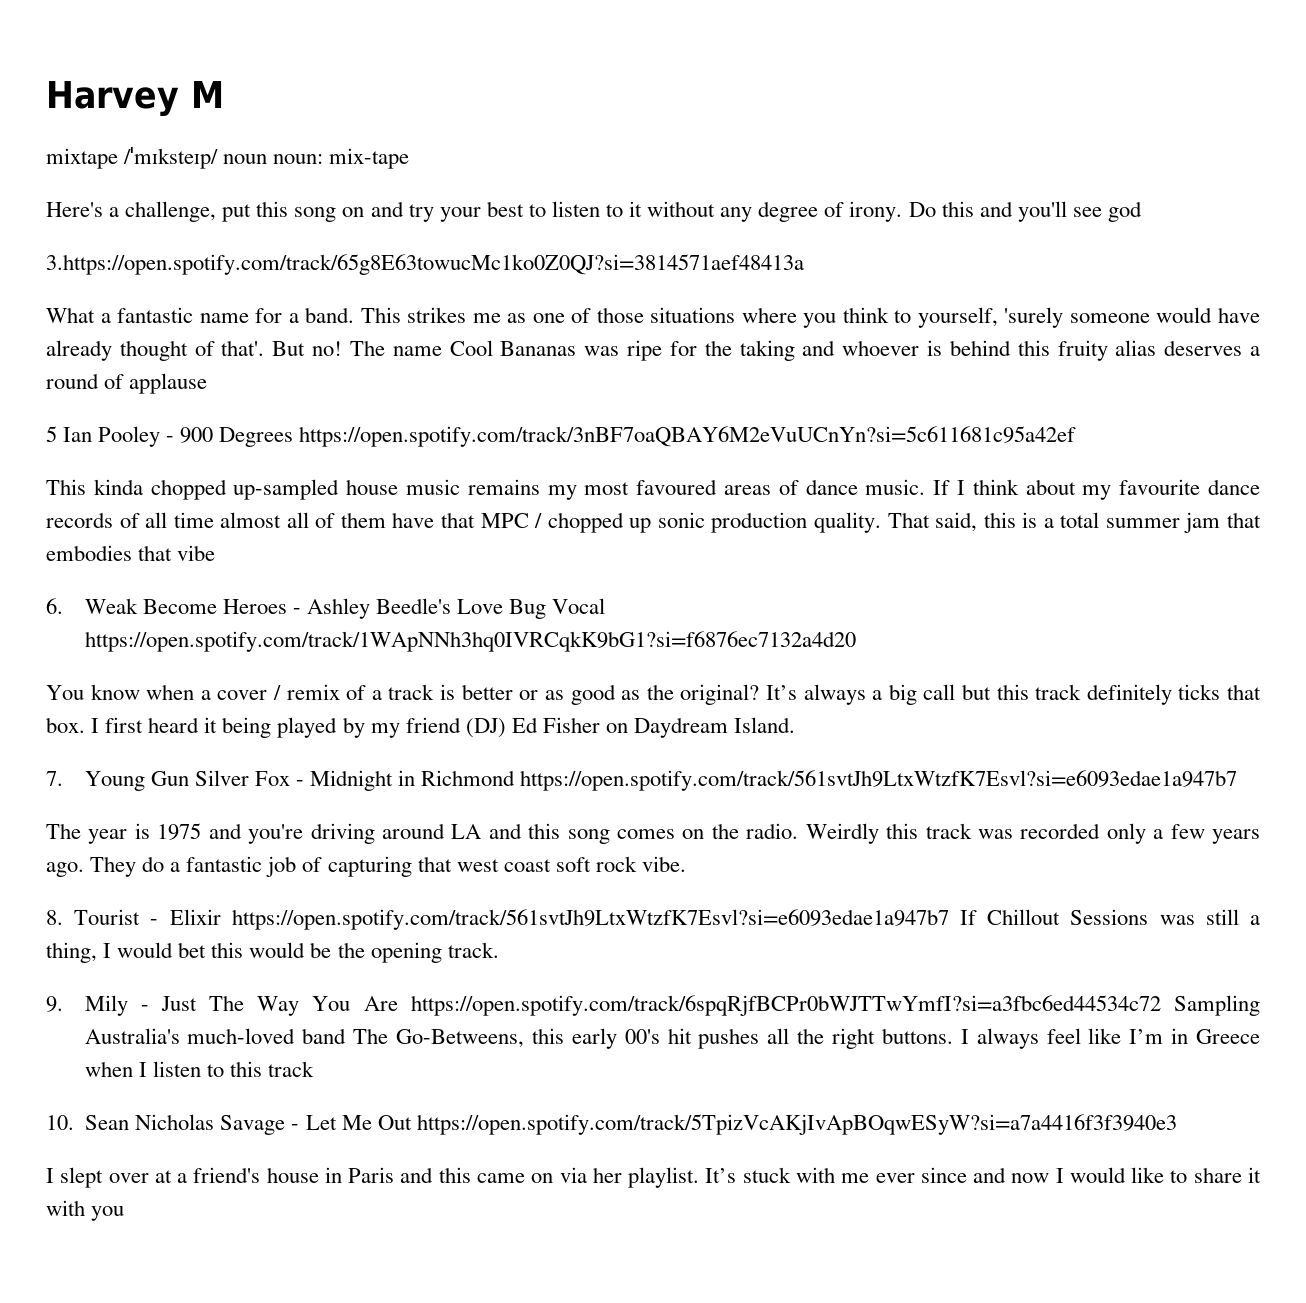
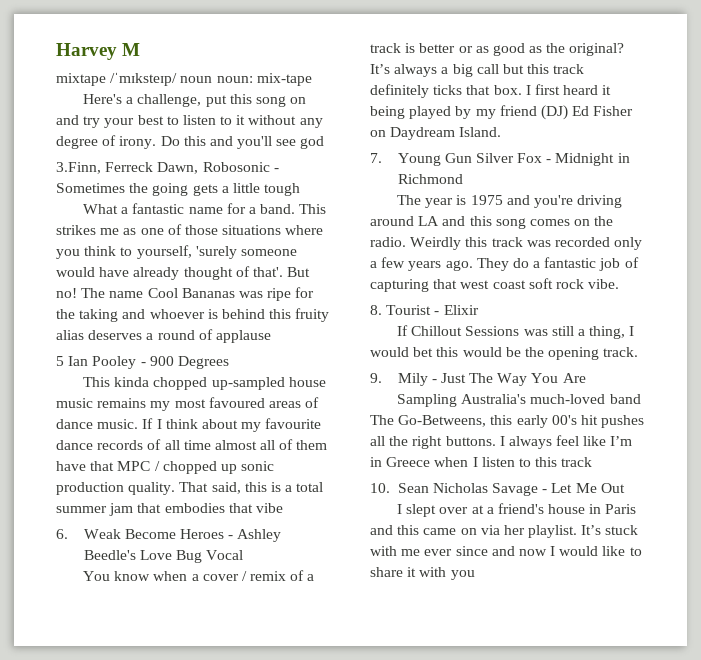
[46,254,804,275] 3.https://open.spotify.com/track/65g8E63towucMc1ko0Z0QJ?si=3814571aef48413a -> [56,162,279,174] [56,183,301,196] 3.Finn, Ferreck Dawn, Robosonic - Sometimes the going gets a little tough
[299,426,1077,447] https://open.spotify.com/track/3nBF7oaQBAY6M2eVuUCnYn?si=5c611681c95a42ef -> (229, 362) none
[84,631,856,652] https://open.spotify.com/track/1WApNNh3hq0IVRCqkK9bG1?si=f6876ec7132a4d20 -> (244, 555) none
[520,770,1238,791] https://open.spotify.com/track/561svtJh9LtxWtzfK7Esvl?si=e6093edae1a947b7 -> (463, 179) none
[231,909,949,930] https://open.spotify.com/track/561svtJh9LtxWtzfK7Esvl?si=e6093edae1a947b7 -> (479, 310) //
[410,995,1161,1016] https://open.spotify.com/track/6spqRjfBCPr0bWJTTwYmfI?si=a3fbc6ed44534c72 -> (586, 378) //
[416,1114,1177,1135] https://open.spotify.com/track/5TpizVcAKjIvApBOqwESyW?si=a7a4416f3f3940e3 -> (625, 488) none

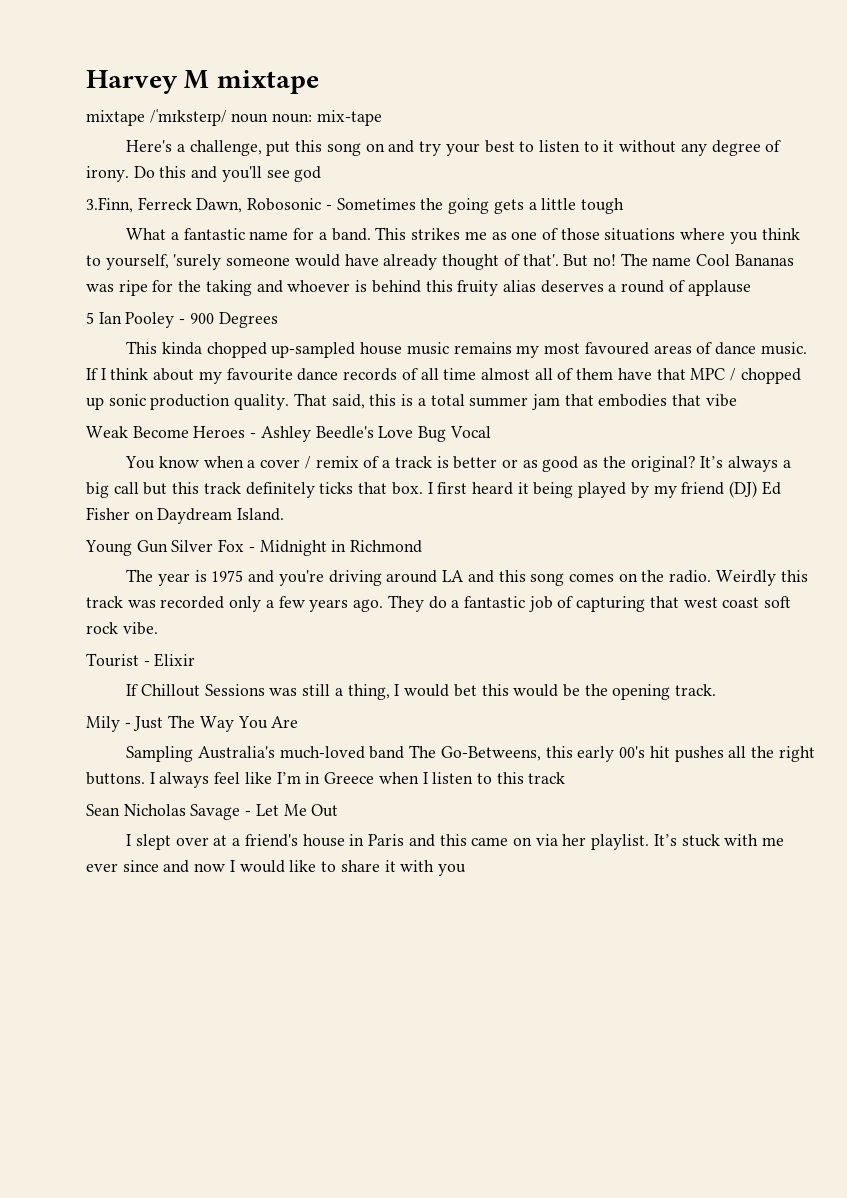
(141, 49) none -> [216,70,319,94] mixtape
[56,529,68,539] 6. -> (737, 400) none
[370,153,382,163] 7. -> (285, 514) none
[370,305,382,315] 8. -> (158, 628) none
[370,373,382,383] 9. -> (717, 690) none
[370,483,390,493] 10. -> (566, 778) none

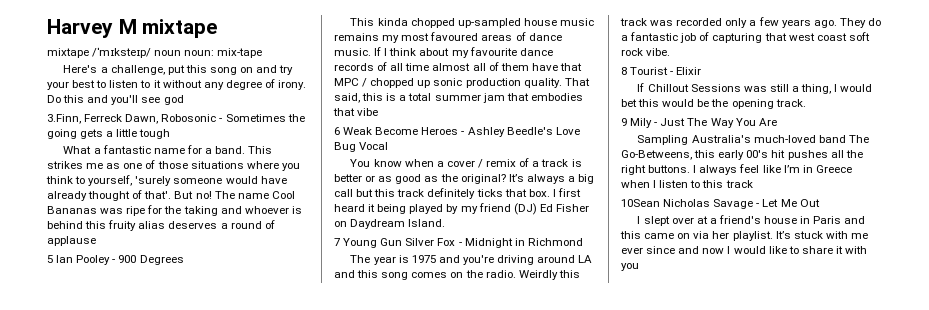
(737, 400) none -> [334,127,340,135] 6
(285, 514) none -> [334,238,340,246] 7
(158, 628) none -> [621,67,627,75] 8
(717, 690) none -> [621,118,627,126] 9
[86,804,120,816] Sean -> [621,199,660,207] 10Sean

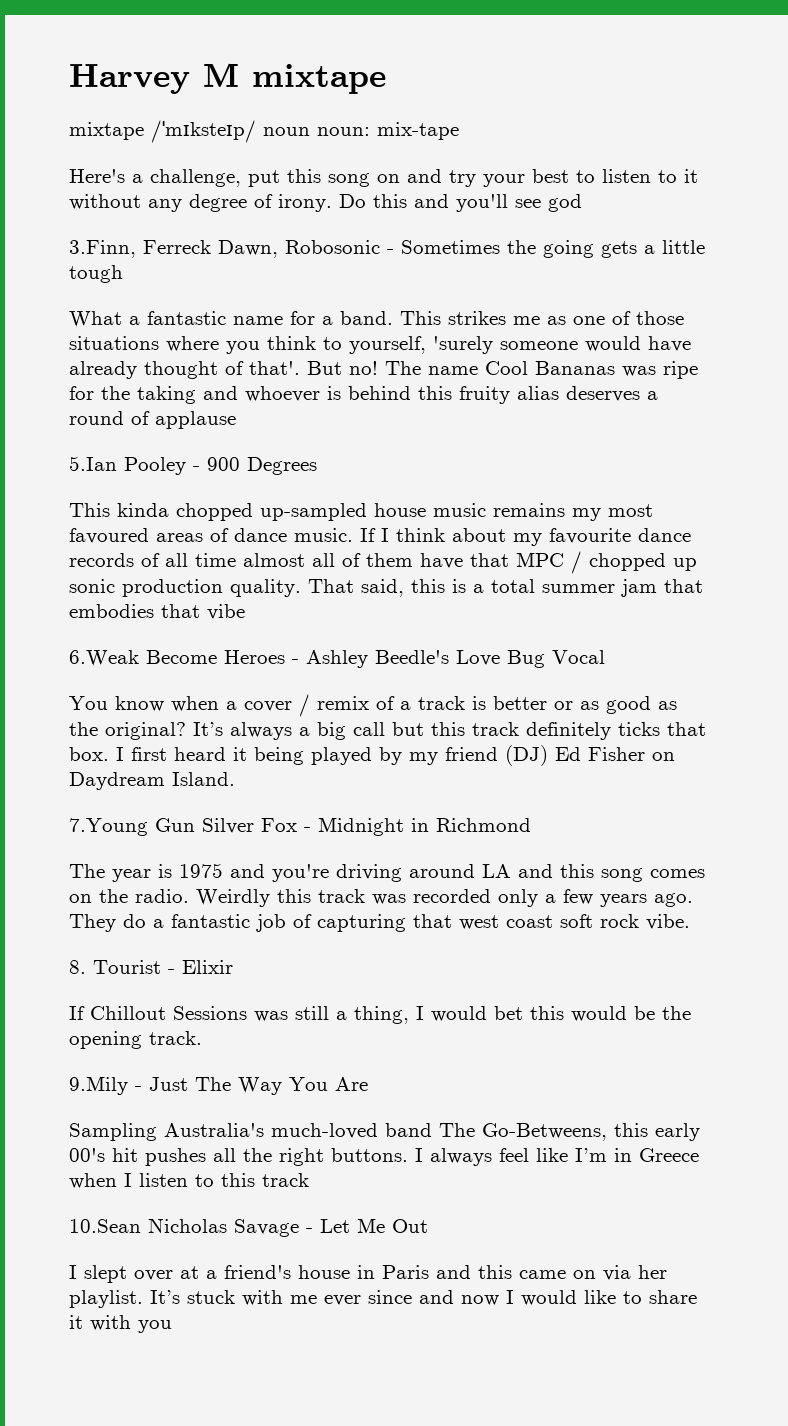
[47,255,74,263] 5 Ian -> [69,456,117,471] 5.Ian
[334,127,373,135] 6 Weak -> [69,650,139,666] 6.Weak
[334,238,378,248] 7 Young -> [69,818,148,836] 7.Young
[621,67,627,75] 8 -> [69,960,86,974] 8.
[621,118,653,128] 9 Mily -> [69,1076,128,1095] 9.Mily
[621,199,660,207] 10Sean -> [69,1219,141,1233] 10.Sean

